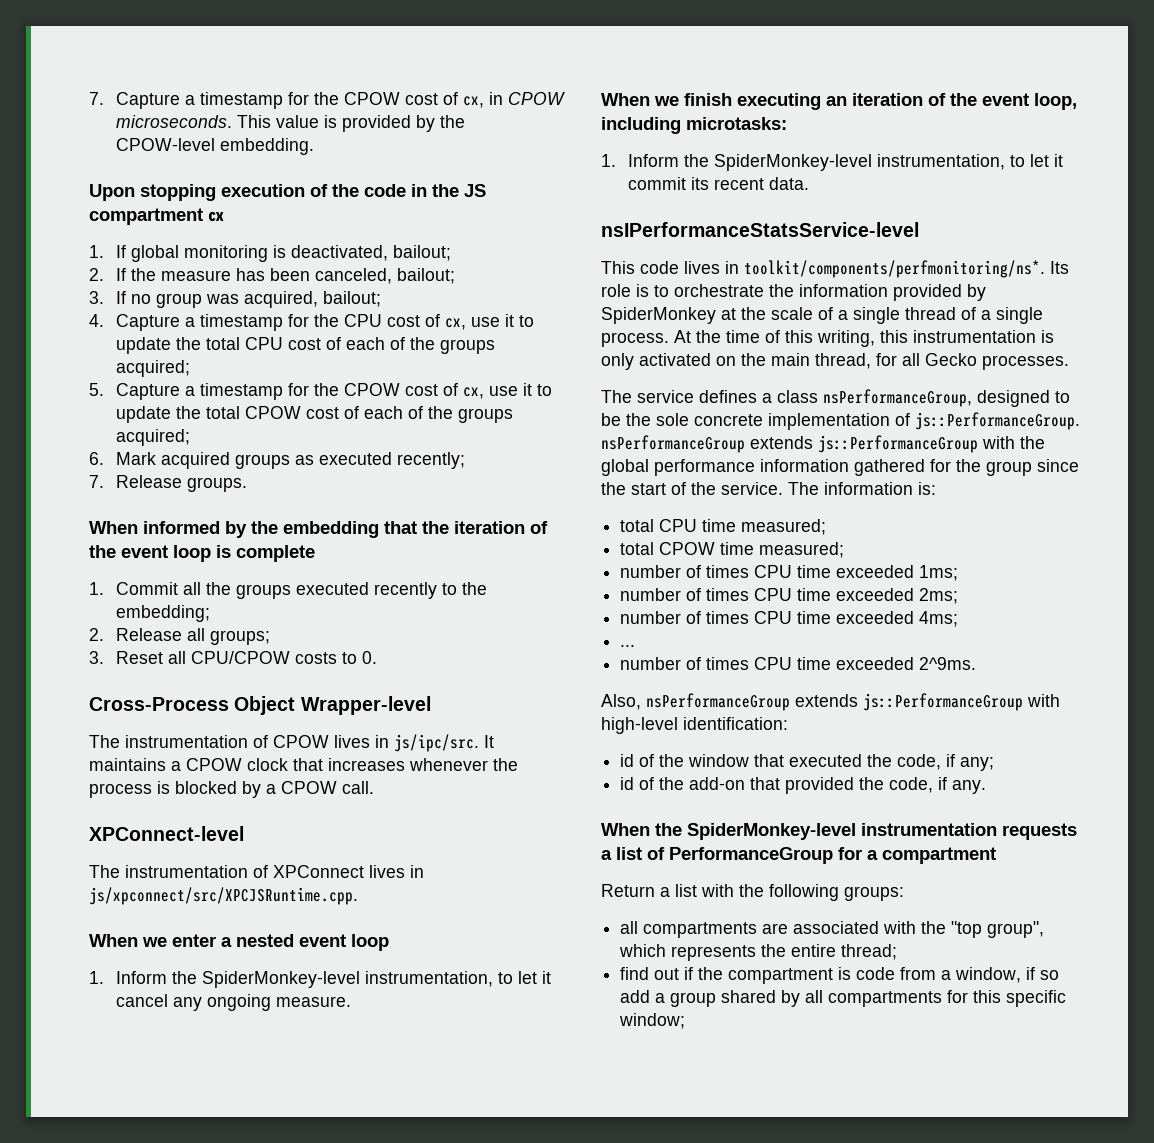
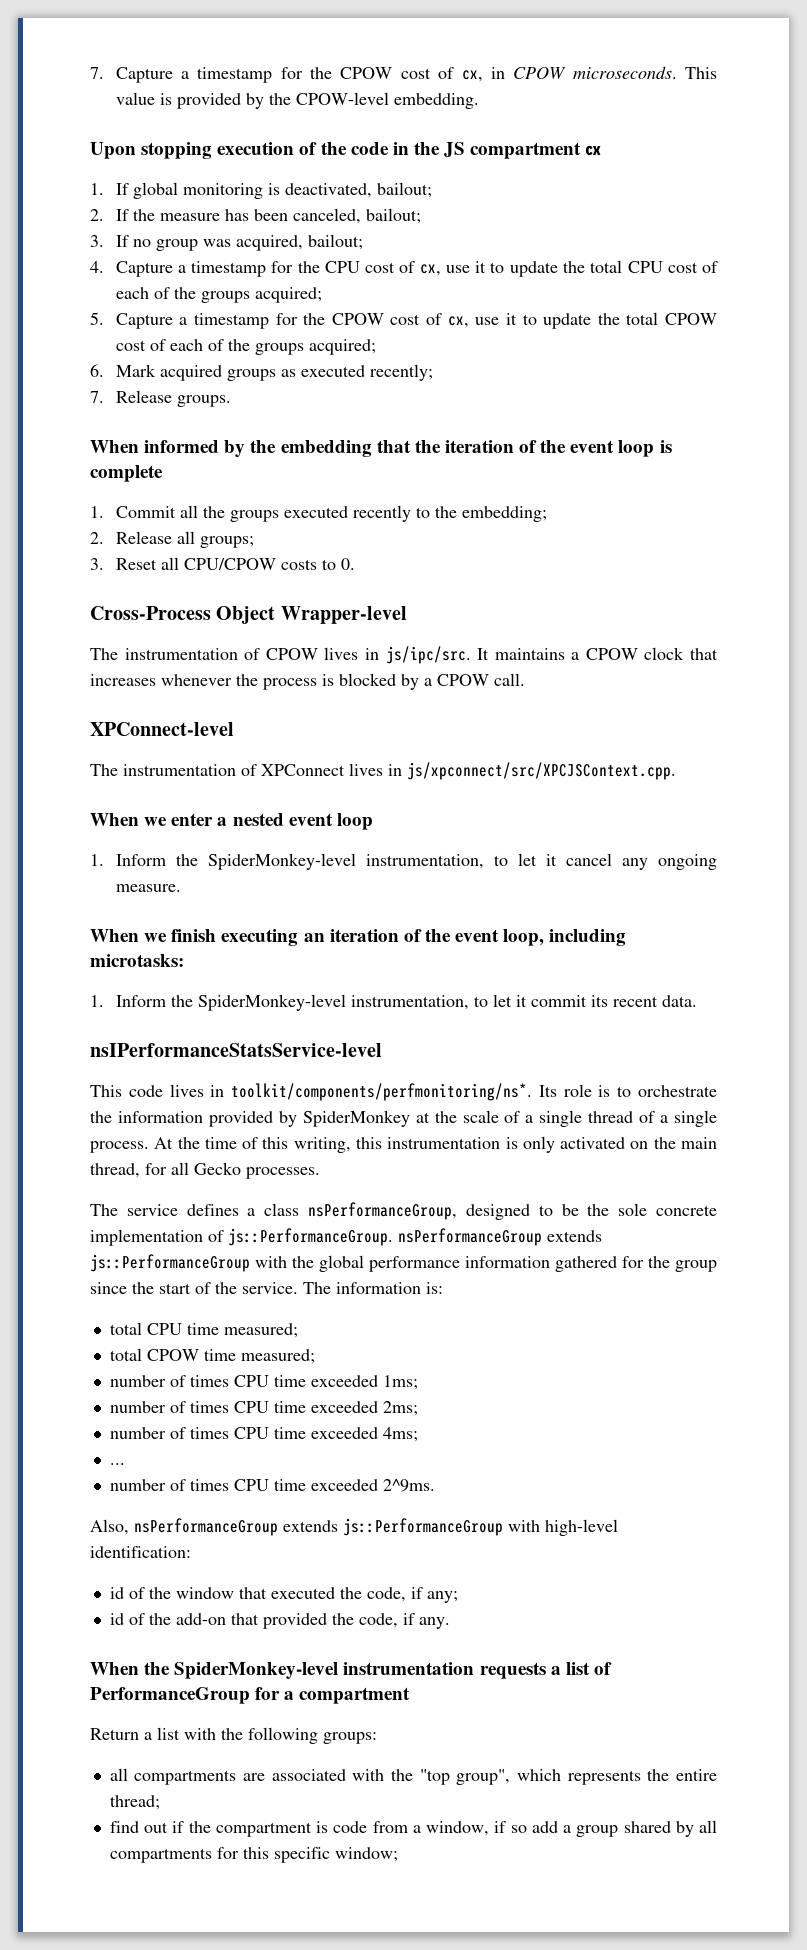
[89,887,358,905] js/xpconnect/src/XPCJSRuntime.cpp. -> [407,762,676,780] js/xpconnect/src/XPCJSContext.cpp.

